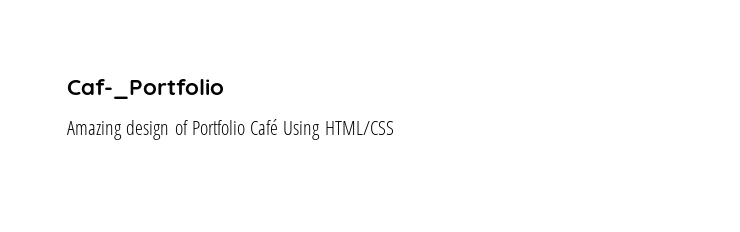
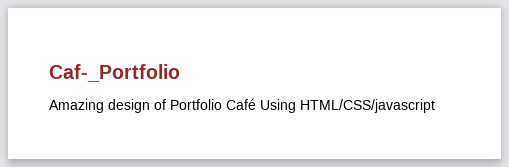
[324,121,394,135] HTML/CSS -> [300,99,435,113] HTML/CSS/javascript

